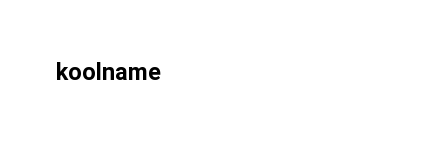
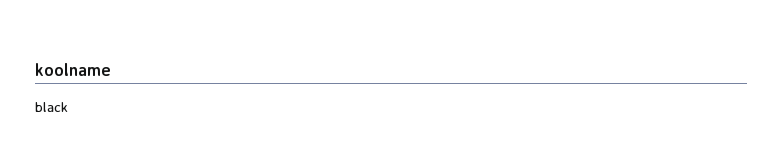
(161, 71) none -> [35,102,68,112] // black

